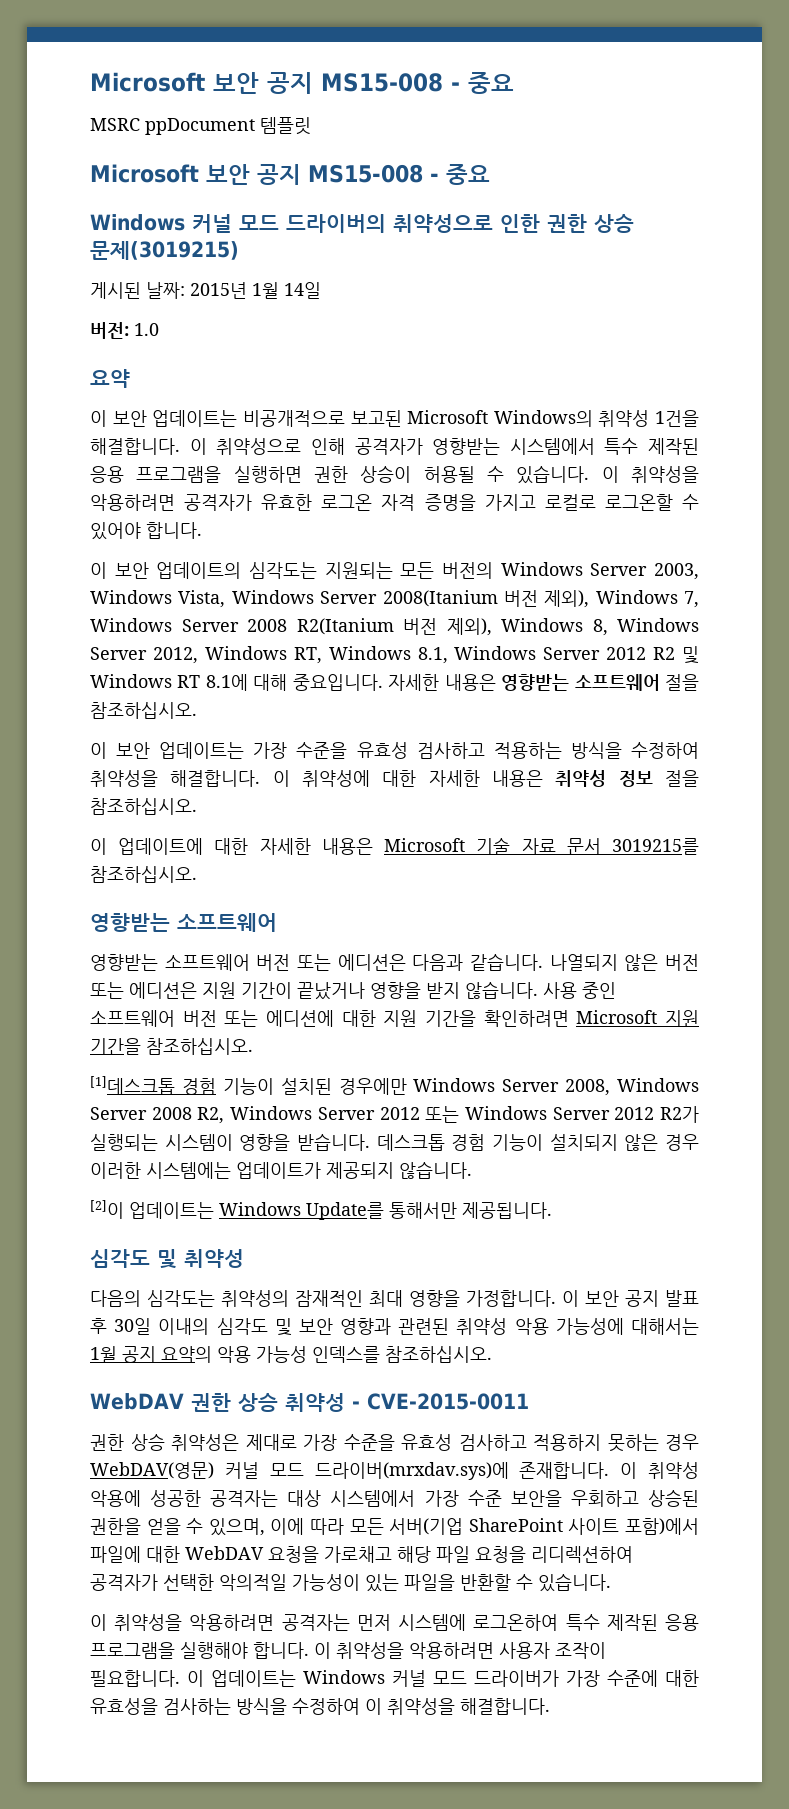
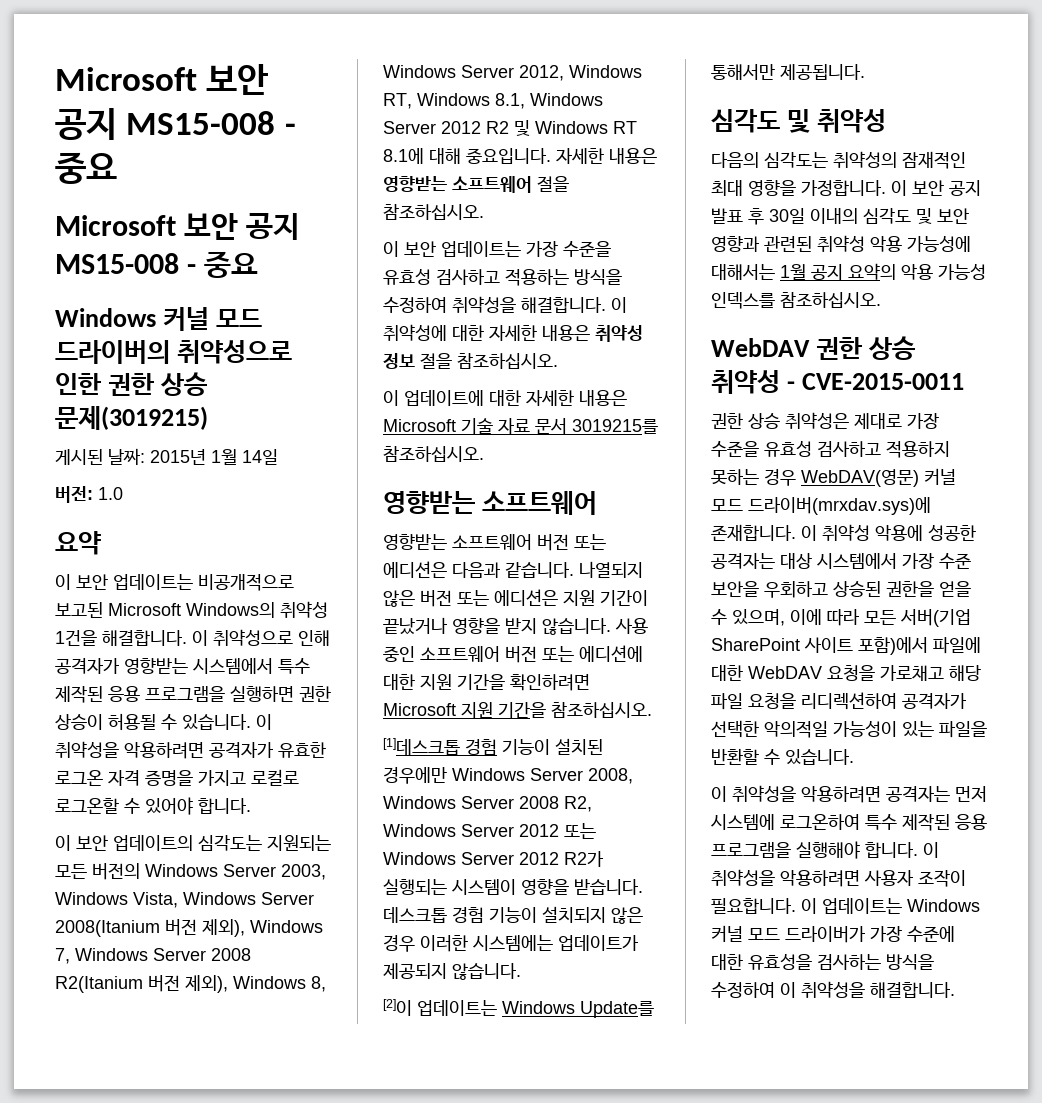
[90,72,514,94] [90,117,311,135] Microsoft 보안 공지 MS15-008 - 중요 // MSRC ppDocument 템플릿 -> [55,64,269,95] [55,108,296,140] [55,152,117,184] Microsoft 보안 공지 MS15-008 - 중요

